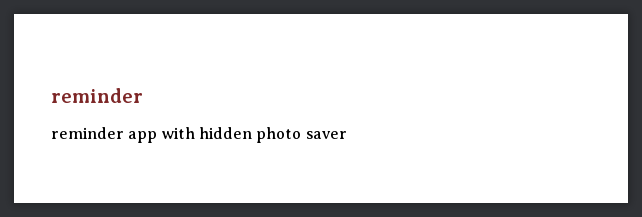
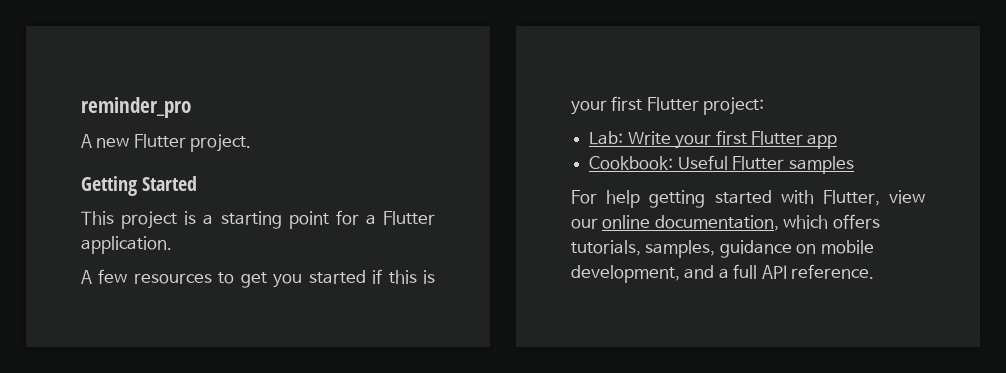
[51,88,143,103] [51,127,347,143] reminder // reminder app with hidden photo saver -> [81,97,191,118] [81,134,252,152] [81,176,198,196] [81,210,435,229] [81,236,172,254] [81,269,436,288] [571,96,765,115] [589,130,838,149] [589,155,854,174] [571,190,925,208] [571,214,880,231] [571,240,874,258] [571,264,875,283] reminder_pro // A new Flutter project. // Getting Started // This project is a starting point for a Flutter application. // A few resources to get you started if this is your first Flutter project: // Lab: Write your first Flutter app // Cookbook: Useful Flutter samples // For help getting started with Flutter, view our online documentation, which offers tutorials, samples, guidance on mobile development, and a full API reference.

